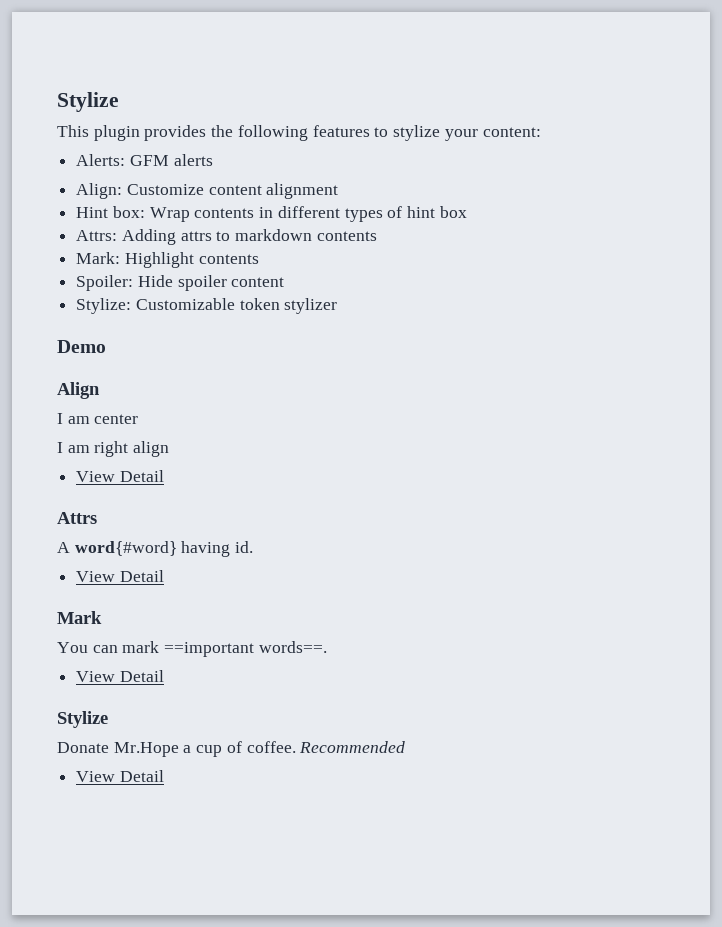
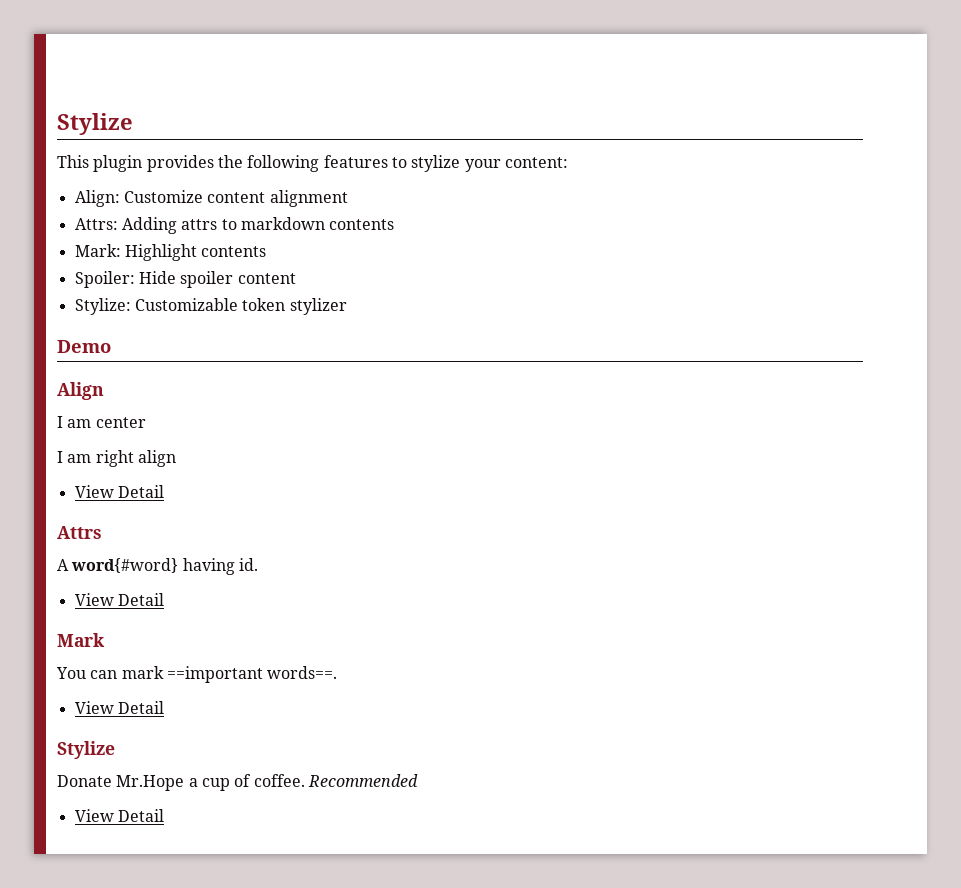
[76,154,213,166] // Alerts: GFM alerts -> (568, 162) none
[76,206,467,222] // Hint box: Wrap contents in different types of hint box -> (348, 198) none

